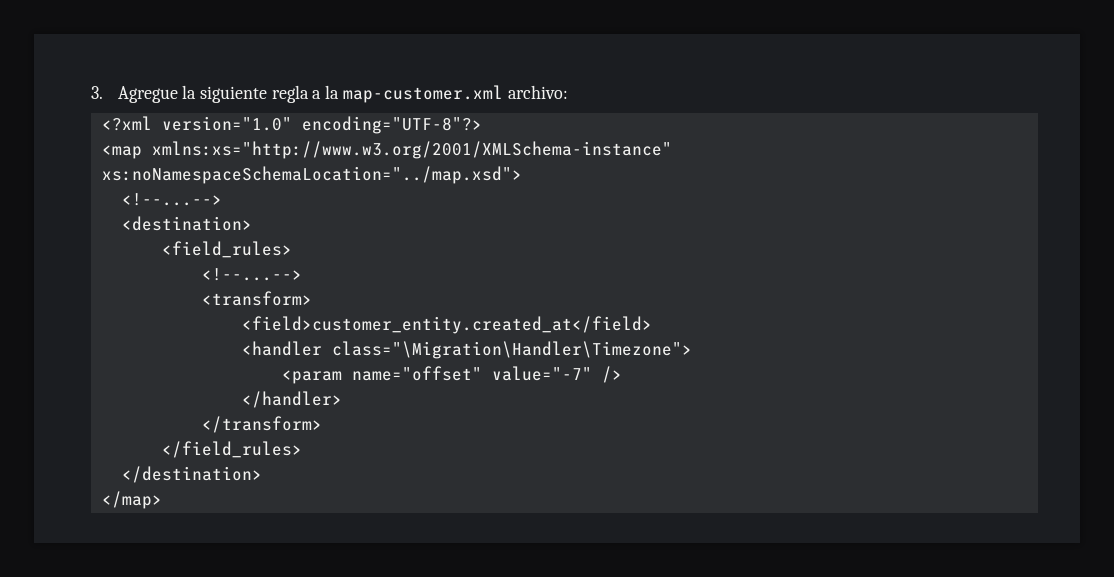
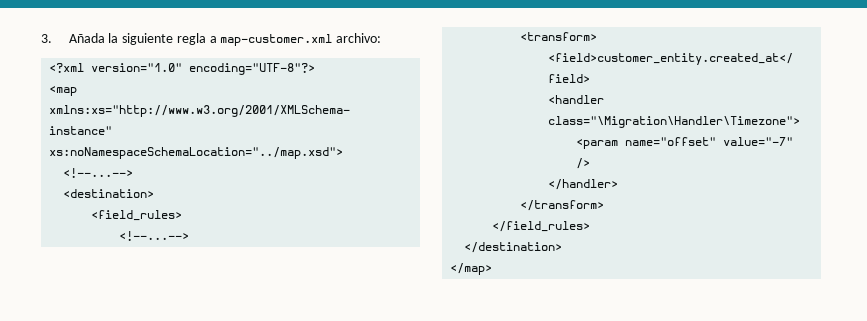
[117,86,178,103] Agregue -> [68,33,105,43] Añada
[325,85,340,99] la -> (217, 39) none

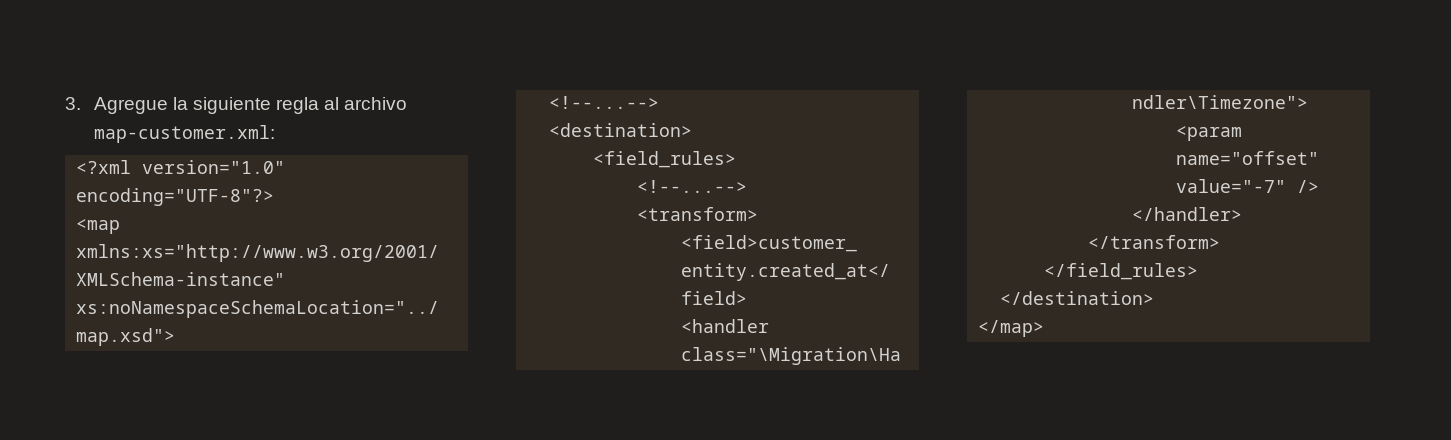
[68,33,105,43] Añada -> [93,97,168,114] Agregue
[209,33,382,46] a map-customer.xml archivo: -> [324,97,408,110] [93,125,275,143] al archivo map-customer.xml:

